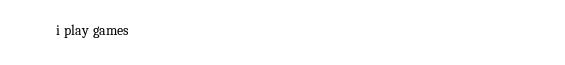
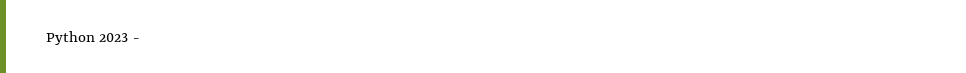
[56,24,129,38] i play games -> [46,31,140,45] Python 2023 -

